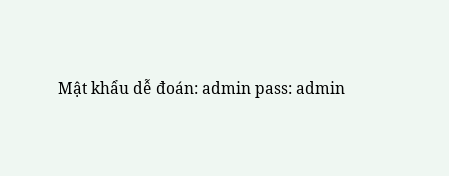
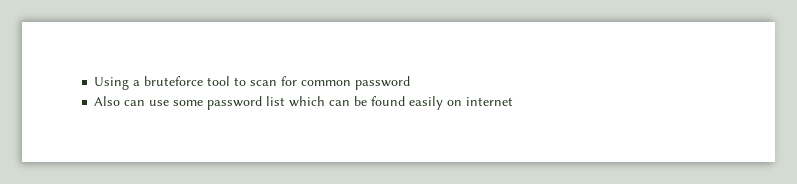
[58,79,346,98] Mật khẩu dễ đoán: admin pass: admin -> [94,76,411,90] [94,96,514,110] Using a bruteforce tool to scan for common password // Also can use some password list which can be found easily on internet

